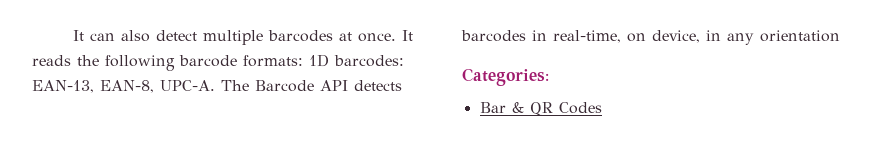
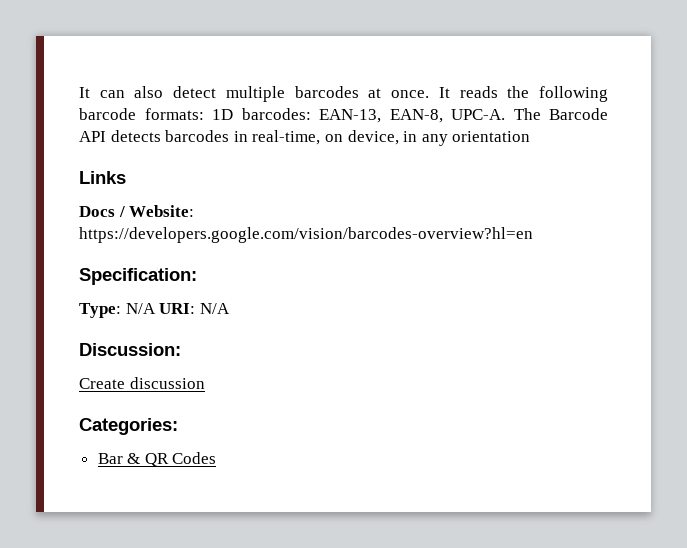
(840, 36) none -> [79,171,126,184] [79,205,195,217] [79,227,533,243] [79,268,197,285] [79,303,230,318] [79,343,181,356] [79,377,205,389] // Links // Docs / Website: https://developers.google.com/vision/barcodes-overview?hl=en // Specification: // Type: N/A URI: N/A // Discussion: // Create discussion

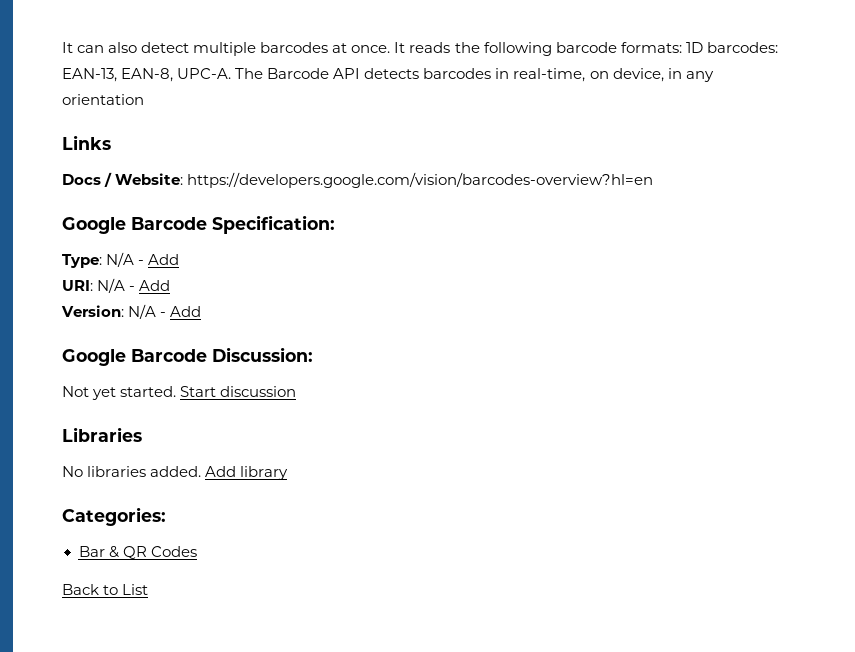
(533, 235) none -> [62,217,207,234] Google Barcode
(156, 308) none -> [138,254,180,265] - Add //
[79,343,181,356] [79,377,205,389] // Discussion: // Create discussion -> [129,280,171,291] [61,304,202,319] [62,347,313,366] [62,386,297,400] [62,427,142,442] [62,466,289,480] - Add // Version: N/A - Add // Google Barcode Discussion: // Not yet started. Start discussion // Libraries // No libraries added. Add library
(217, 458) none -> [62,584,149,595] // Back to List

